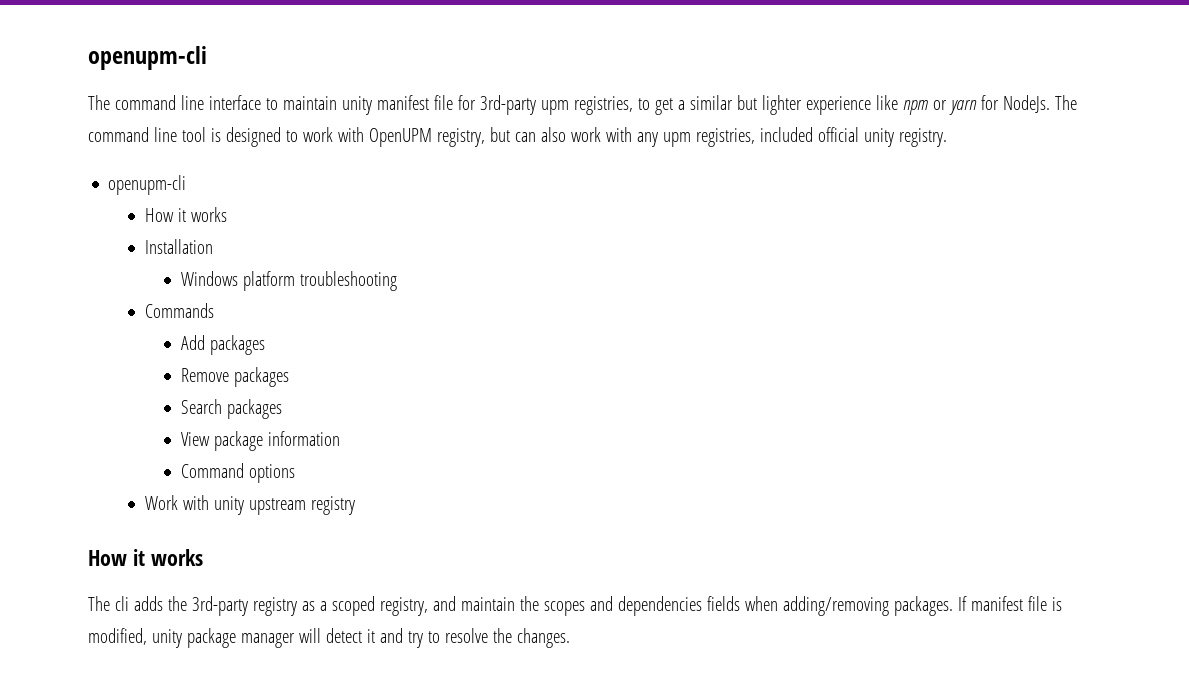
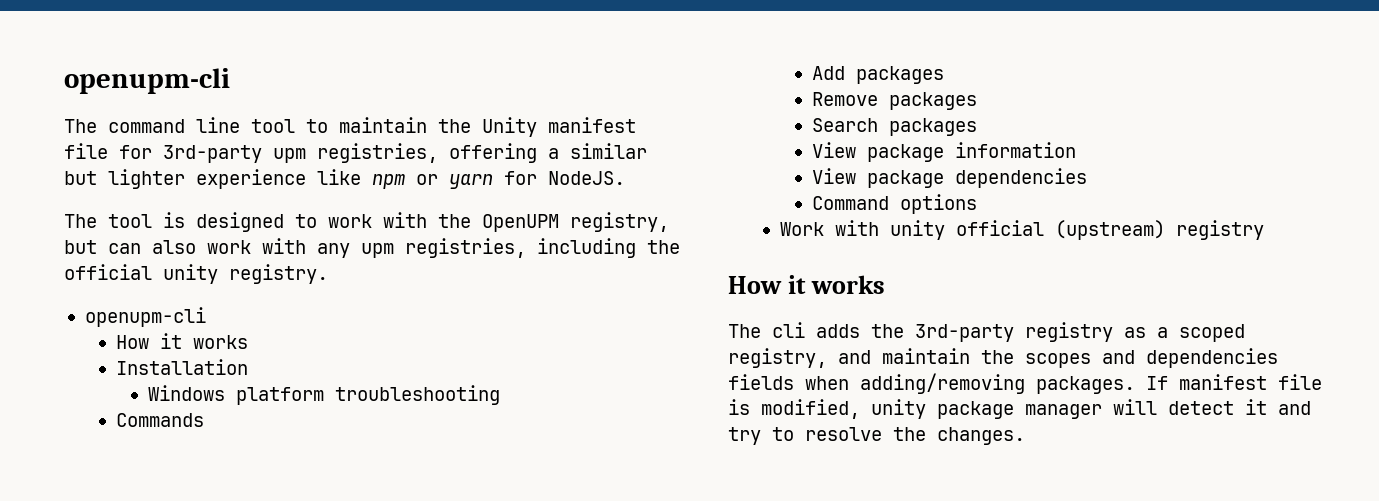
[208,95,261,110] interface -> [251,119,295,133] tool
[341,96,372,115] unity -> [438,117,537,137] the Unity
[637,98,673,115] to get -> [449,143,537,163] offering
[1002,95,1077,113] [88,127,177,142] NodeJs. The command line -> [548,171,625,185] [64,214,97,228] NodeJS. // The
(364, 134) none -> [438,214,471,228] the
[759,127,813,142] included -> [537,238,680,258] including the
(340, 438) none -> [811,168,1087,188] // View package dependencies
[248,498,306,515] upstream -> [956,220,1166,240] official (upstream)

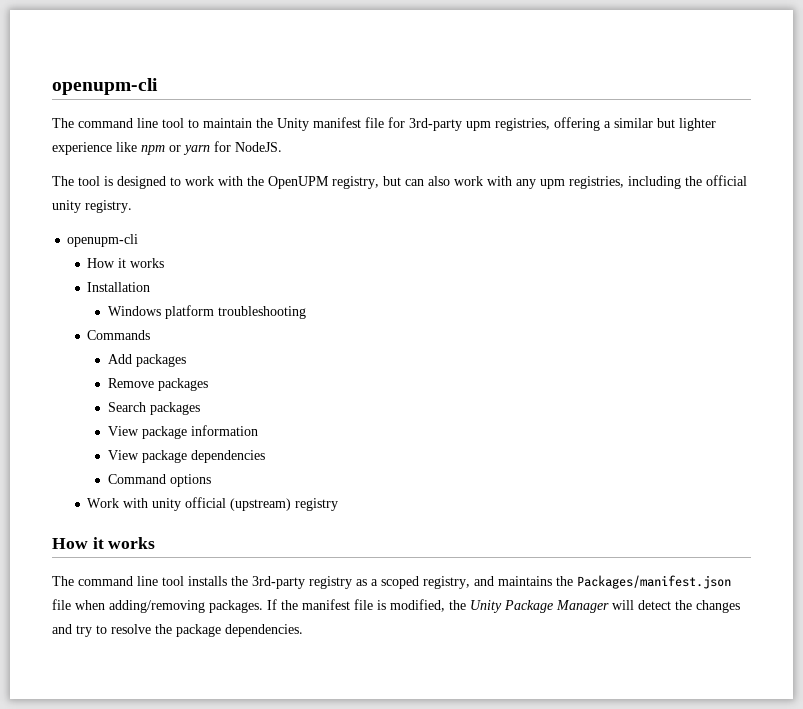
[772,322,860,338] cli adds -> [78,576,227,586] command line tool installs
[882,348,1278,368] [728,374,794,390] maintain the scopes and dependencies fields -> [498,575,731,589] [52,599,71,610] maintains the Packages/manifest.json file
(1168, 383) none -> [281,600,298,610] the
[871,399,1267,419] unity package manager will detect it -> [449,600,740,613] the Unity Package Manager will detect the changes
[937,427,1025,445] changes. -> [176,624,303,637] package dependencies.

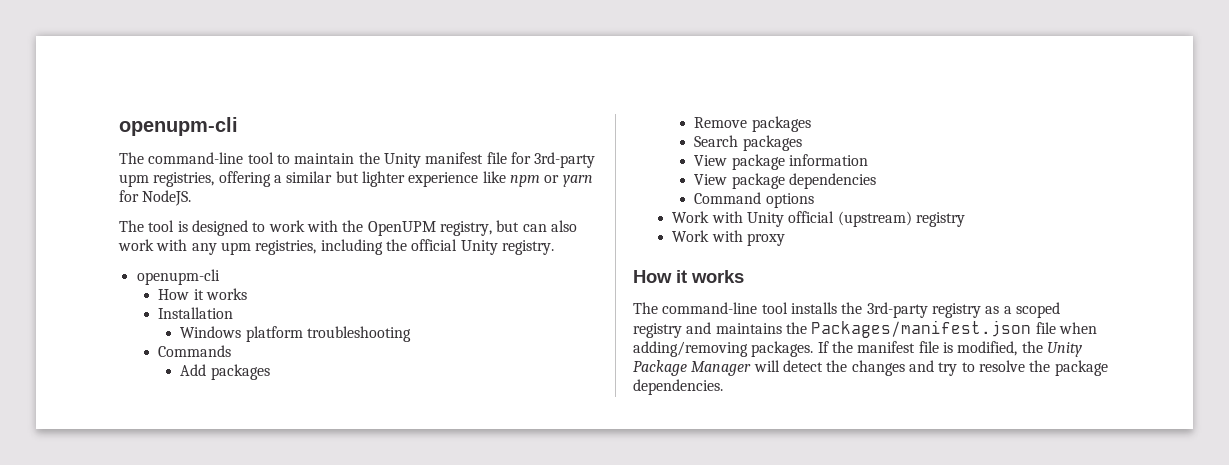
[78,118,158,128] command line -> [148,152,244,164] command-line
[52,200,81,213] unity -> [460,240,498,255] Unity
[152,498,182,511] unity -> [747,212,785,227] Unity
(339, 504) none -> [672,230,786,246] // Work with proxy
[78,576,158,586] command line -> [662,302,758,314] command-line
[423,576,470,589] registry, -> [633,323,682,338] registry

